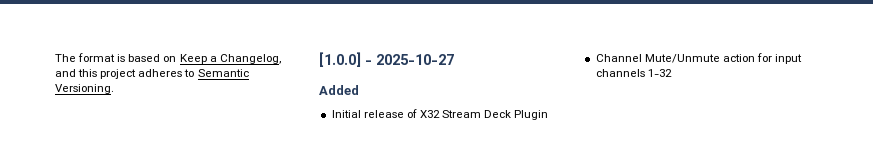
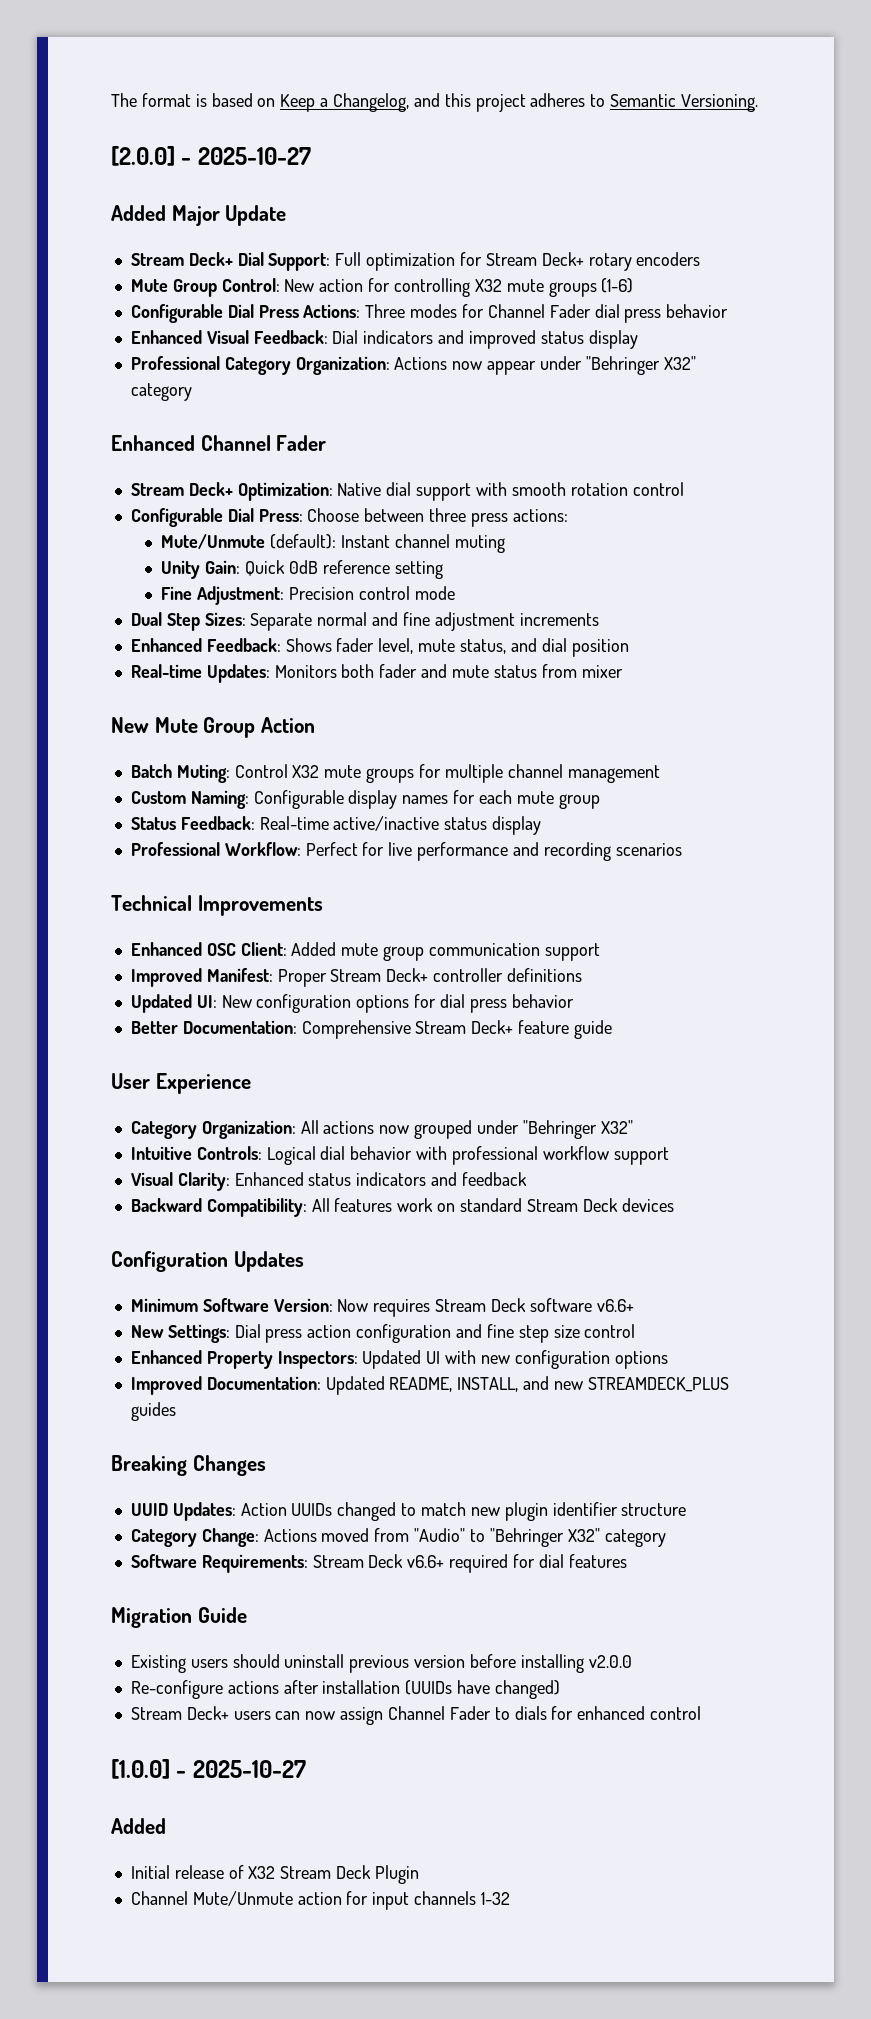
(114, 89) none -> [111,146,311,166] [111,205,287,226] [130,252,701,271] [130,278,634,297] [130,304,729,323] [130,330,638,349] [130,356,696,375] [130,383,192,401] [111,435,327,451] [130,482,684,501] [130,508,568,527] [161,534,505,553] [161,560,443,579] [161,586,455,605] [130,612,599,631] [130,638,629,657] [130,664,623,683] [111,717,316,738] [130,764,660,783] [130,790,600,809] [130,816,542,835] [130,842,682,861] [111,895,323,916] [130,942,600,961] [130,968,582,987] [130,994,574,1013] [130,1020,612,1039] [111,1073,251,1094] [130,1120,633,1139] [130,1146,669,1165] [130,1172,527,1191] [130,1198,674,1217] [111,1251,304,1272] [130,1298,634,1317] [130,1324,636,1343] [130,1350,668,1369] [130,1376,729,1395] [130,1402,176,1421] [111,1455,266,1476] [130,1502,687,1521] [130,1528,666,1547] [130,1554,627,1573] [111,1607,247,1628] [130,1654,632,1673] [130,1680,560,1699] [130,1706,702,1725] // [2.0.0] - 2025-10-27 // Added Major Update // Stream Deck+ Dial Support: Full optimization for Stream Deck+ rotary encoders // Mute Group Control: New action for controlling X32 mute groups (1-6) // Configurable Dial Press Actions: Three modes for Channel Fader dial press behavior // Enhanced Visual Feedback: Dial indicators and improved status display // Professional Category Organization: Actions now appear under "Behringer X32" category // Enhanced Channel Fader // Stream Deck+ Optimization: Native dial support with smooth rotation control // Configurable Dial Press: Choose between three press actions: // Mute/Unmute (default): Instant channel muting // Unity Gain: Quick 0dB reference setting // Fine Adjustment: Precision control mode // Dual Step Sizes: Separate normal and fine adjustment increments // Enhanced Feedback: Shows fader level, mute status, and dial position // Real-time Updates: Monitors both fader and mute status from mixer // New Mute Group Action // Batch Muting: Control X32 mute groups for multiple channel management // Custom Naming: Configurable display names for each mute group // Status Feedback: Real-time active/inactive status display // Professional Workflow: Perfect for live performance and recording scenarios // Technical Improvements // Enhanced OSC Client: Added mute group communication support // Improved Manifest: Proper Stream Deck+ controller definitions // Updated UI: New configuration options for dial press behavior // Better Documentation: Comprehensive Stream Deck+ feature guide // User Experience // Category Organization: All actions now grouped under "Behringer X32" // Intuitive Controls: Logical dial behavior with professional workflow support // Visual Clarity: Enhanced status indicators and feedback // Backward Compatibility: All features work on standard Stream Deck devices // Configuration Updates // Minimum Software Version: Now requires Stream Deck software v6.6+ // New Settings: Dial press action configuration and fine step size control // Enhanced Property Inspectors: Updated UI with new configuration options // Improved Documentation: Updated README, INSTALL, and new STREAMDECK_PLUS guides // Breaking Changes // UUID Updates: Action UUIDs changed to match new plugin identifier structure // Category Change: Actions moved from "Audio" to "Behringer X32" category // Software Requirements: Stream Deck v6.6+ required for dial features // Migration Guide // Existing users should uninstall previous version before installing v2.0.0 // Re-configure actions after installation (UUIDs have changed) // Stream Deck+ users can now assign Channel Fader to dials for enhanced control

